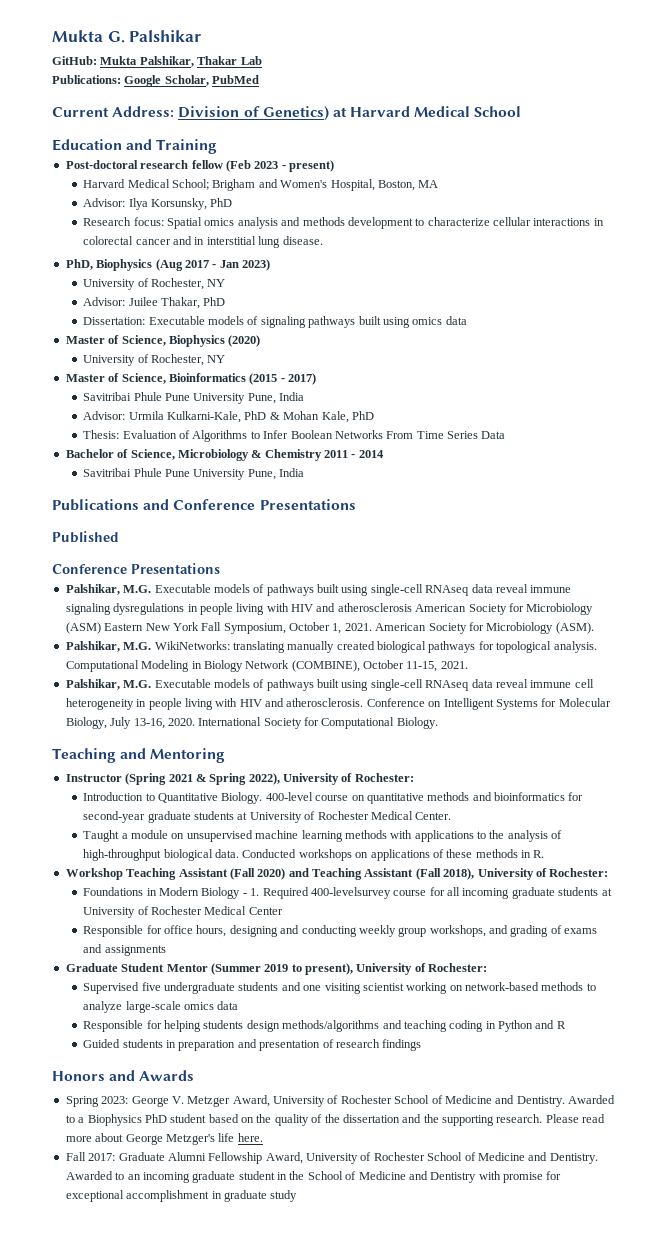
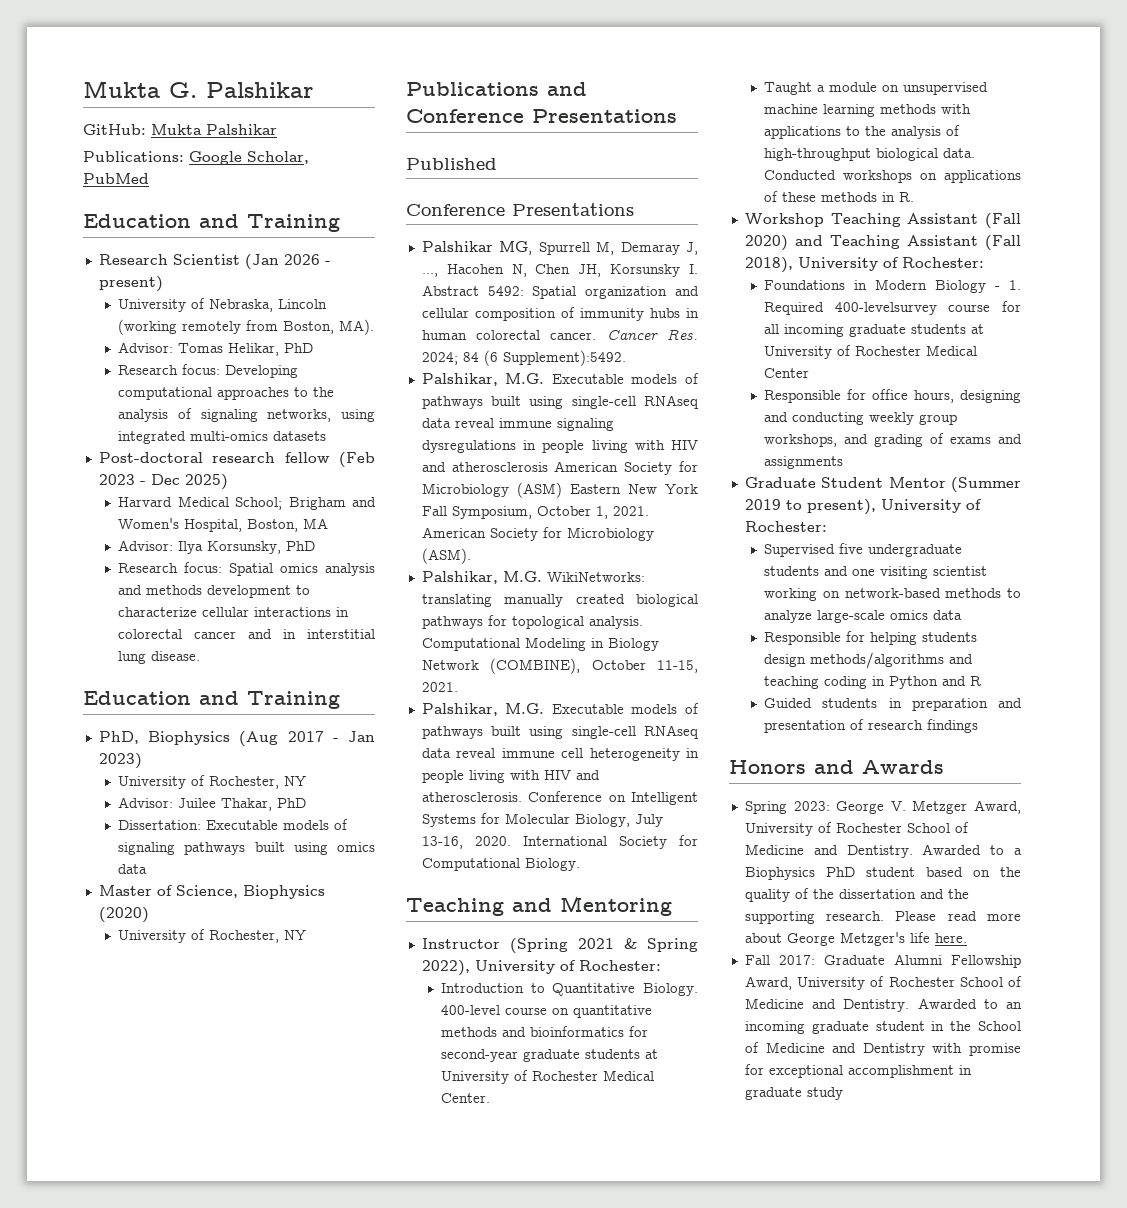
[139,56,262,67] Palshikar, Thakar Lab -> [206,124,277,135] Palshikar
[52,106,522,121] [52,139,218,154] Current Address: Division of Genetics) at Harvard Medical School // Education and Training -> [83,214,340,232] [98,254,331,269] [98,276,163,292] [118,298,328,312] [118,319,375,335] [118,342,314,356] [118,364,299,378] [118,387,335,400] [118,408,375,422] [118,431,327,444] Education and Training // Research Scientist (Jan 2026 - present) // University of Nebraska, Lincoln (working remotely from Boston, MA). // Advisor: Tomas Helikar, PhD // Research focus: Developing computational approaches to the analysis of signaling networks, using integrated multi-omics datasets
[289,160,334,172] present) -> [150,474,228,490] Dec 2025)
(323, 240) none -> [83,691,340,709] // Education and Training
[65,373,316,385] [83,392,305,404] [83,411,374,423] [83,430,506,442] [65,449,384,461] [83,468,305,480] // Master of Science, Bioinformatics (2015 - 2017) // Savitribai Phule Pune University Pune, India // Advisor: Urmila Kulkarni-Kale, PhD & Mohan Kale, PhD // Thesis: Evaluation of Algorithms to Infer Boolean Networks From Time Series Data // Bachelor of Science, Microbiology & Chemistry 2011 - 2014 // Savitribai Phule Pune University Pune, India -> (307, 935) none
(220, 568) none -> [421,241,698,255] [421,264,698,277] [421,285,699,299] [421,307,699,321] [421,329,698,340] [421,350,626,366] // Palshikar MG, Spurrell M, Demaray J, ..., Hacohen N, Chen JH, Korsunsky I. Abstract 5492: Spatial organization and cellular composition of immunity hubs in human colorectal cancer. Cancer Res. 2024; 84 (6 Supplement):5492.

